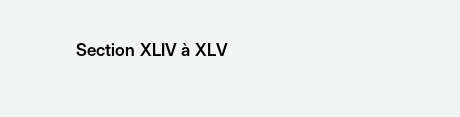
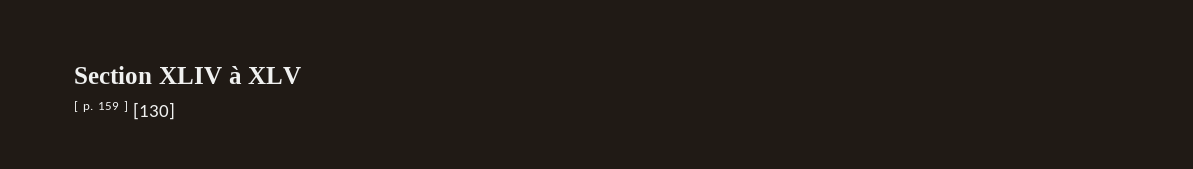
(228, 49) none -> [74,101,175,120] // [ p. 159 ] [130]

